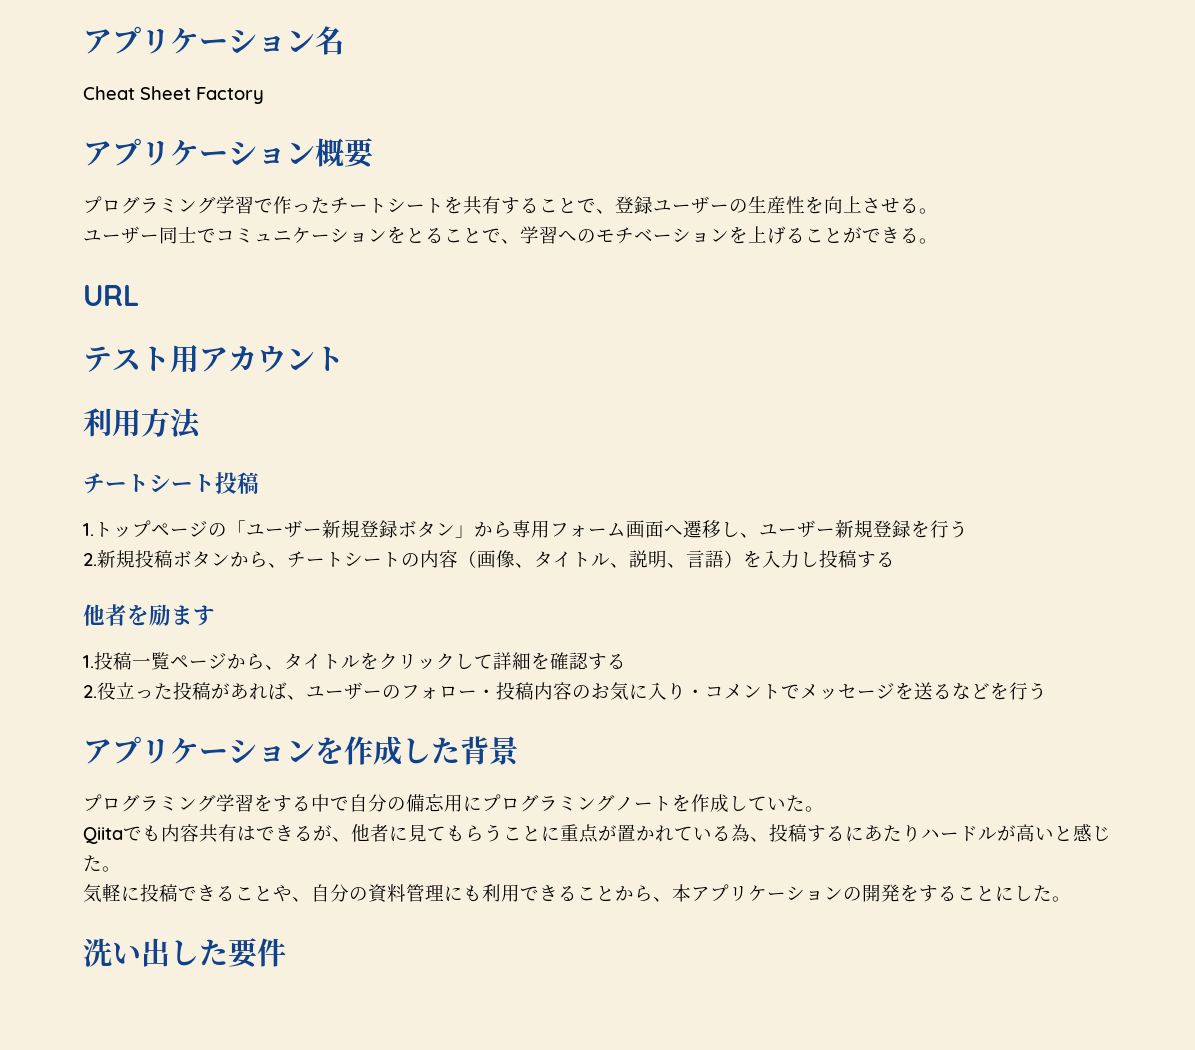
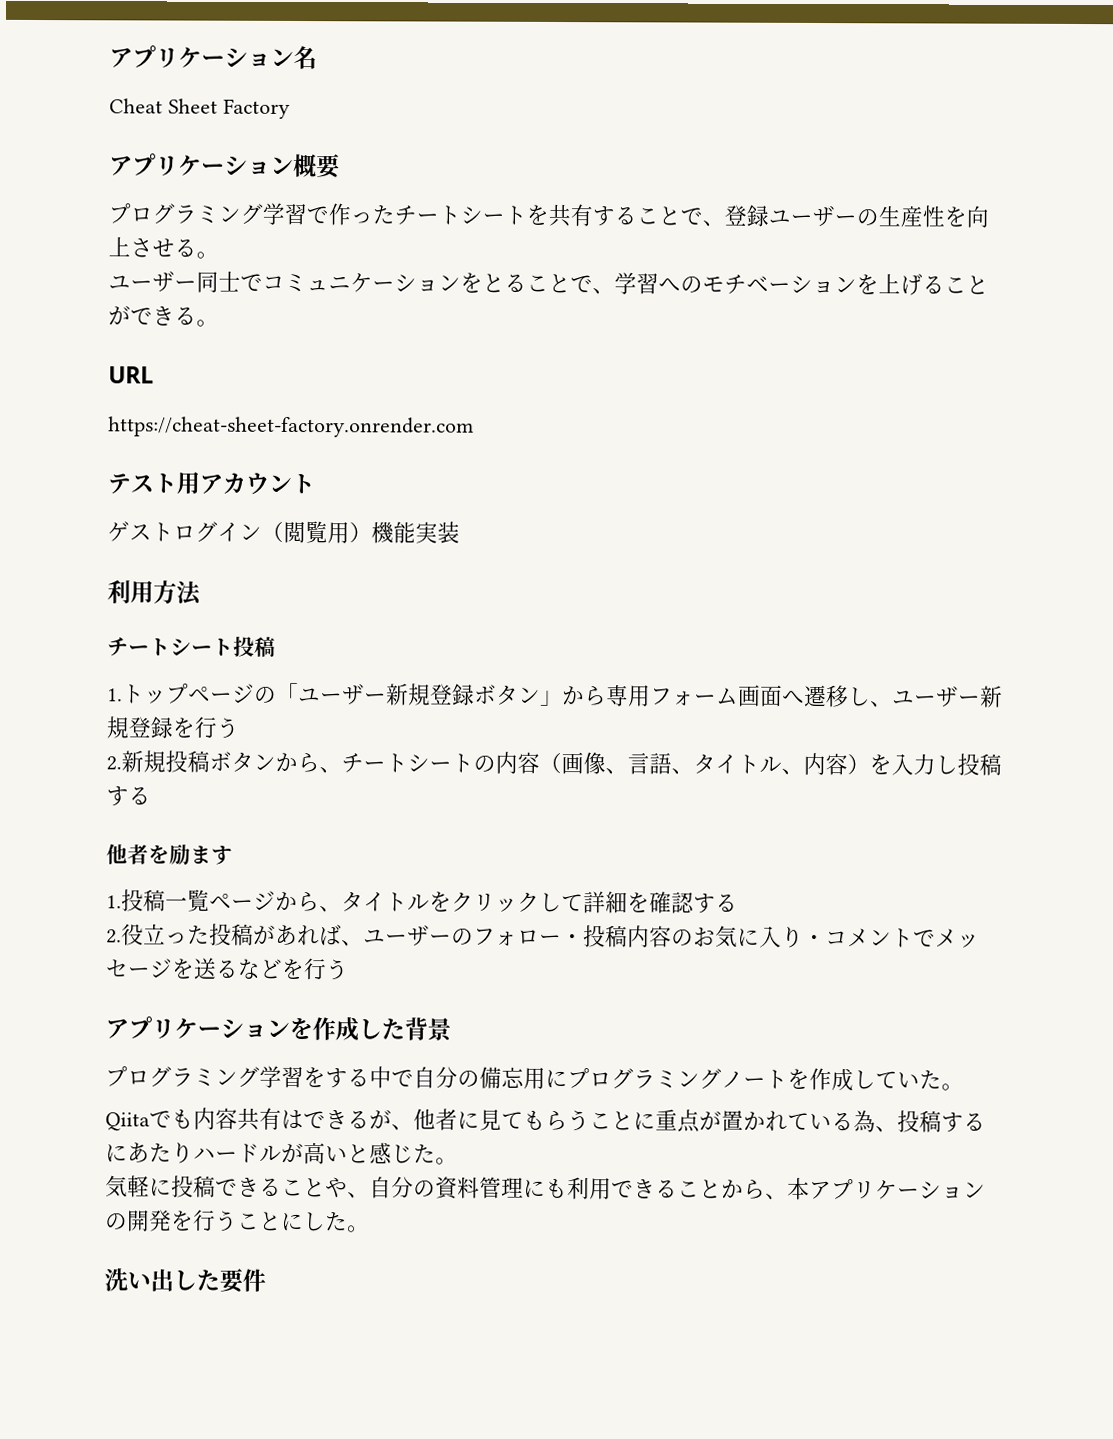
(139, 295) none -> [108,416,474,438] // https://cheat-sheet-factory.onrender.com
(344, 358) none -> [107,521,460,544] // ゲストログイン（閲覧用）機能実装
(534, 565) none -> [627,752,694,775] 言語、
[629,550,724,568] 説明、言語 -> [803,752,848,776] 内容
[919,885,957,902] する -> [193,1209,238,1232] 行う

